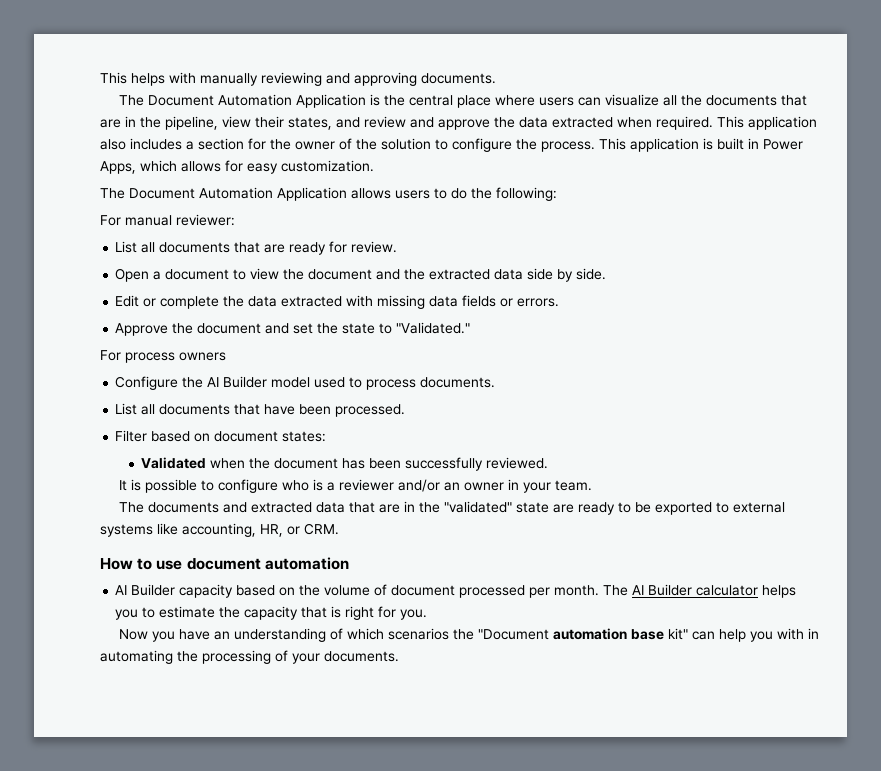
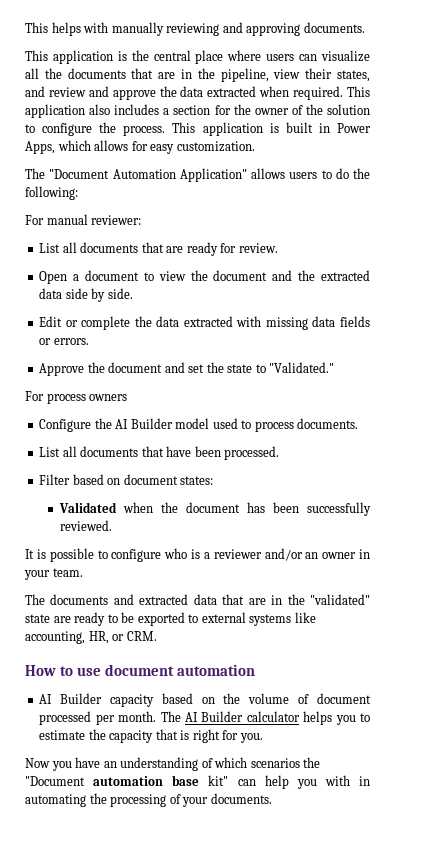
[119,94,367,108] The Document Automation Application -> [25,50,113,64] This application
[129,187,347,201] Document Automation Application -> [49,168,247,182] "Document Automation Application"

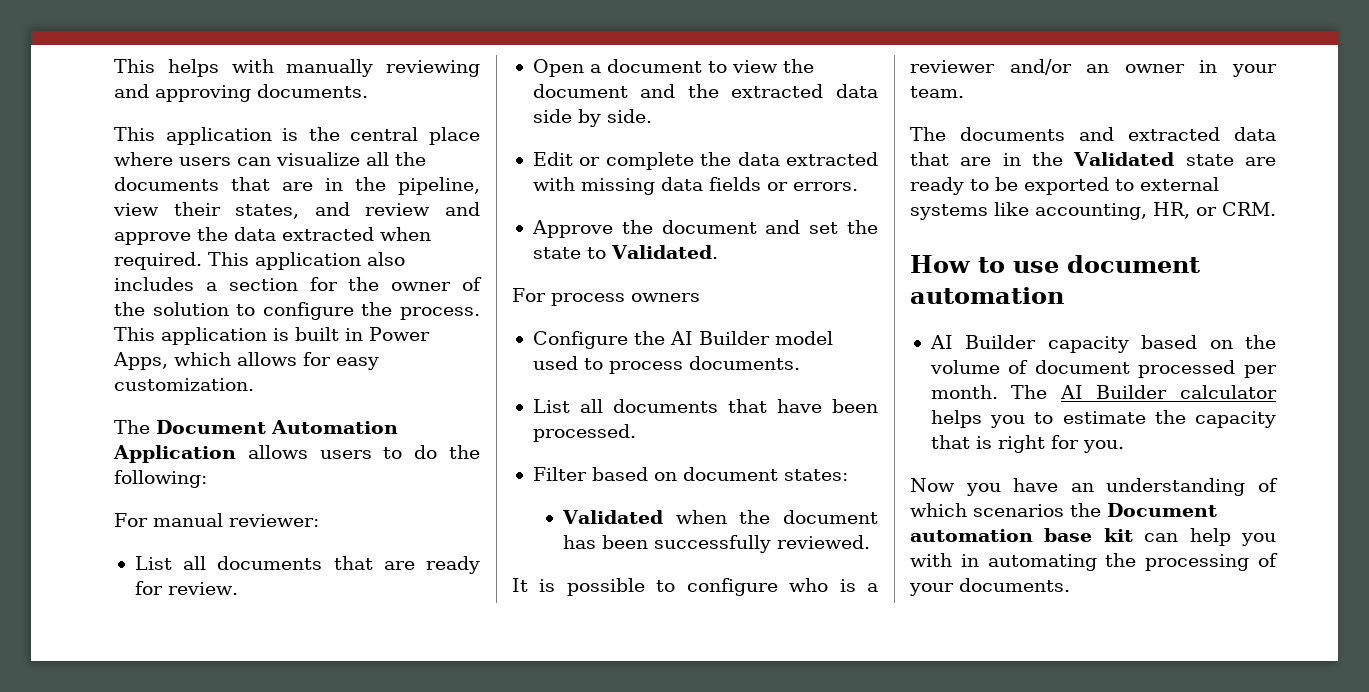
[49,168,247,182] "Document Automation Application" -> [156,420,398,434] [113,445,236,463] Document Automation Application
[269,362,335,373] "Validated." -> [610,245,718,259] Validated.
[310,594,371,605] "validated" -> [1073,152,1175,166] Validated
[25,776,85,786] "Document -> [1107,503,1217,517] Document
[208,775,229,786] kit" -> [1103,528,1133,542] kit

